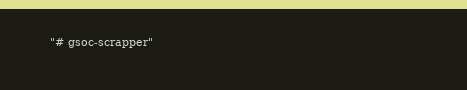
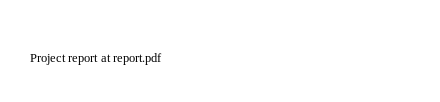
[50,38,153,48] "# gsoc-scrapper" -> [30,53,163,65] Project report at report.pdf

